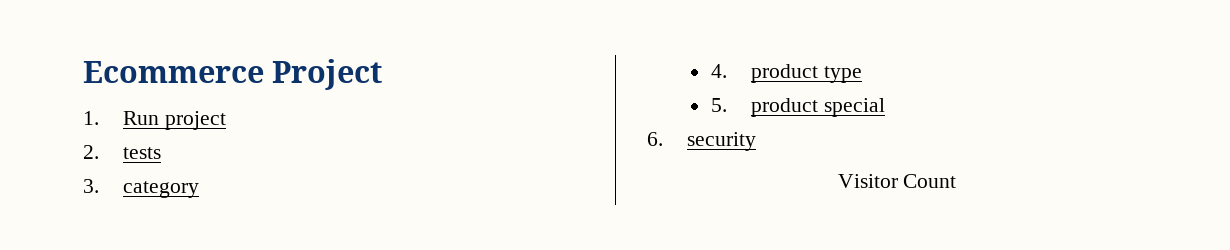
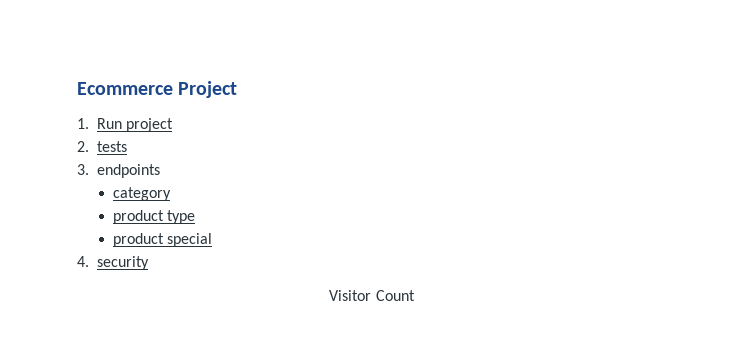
(99, 186) none -> [97,164,160,178] endpoints //
[710,64,727,78] 4. -> (172, 194) none
[710,98,727,112] 5. -> (196, 217) none
[647,132,663,146] 6. -> [77,256,89,267] 4.

